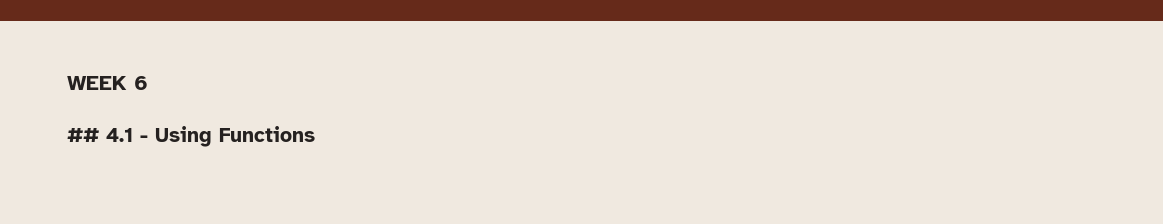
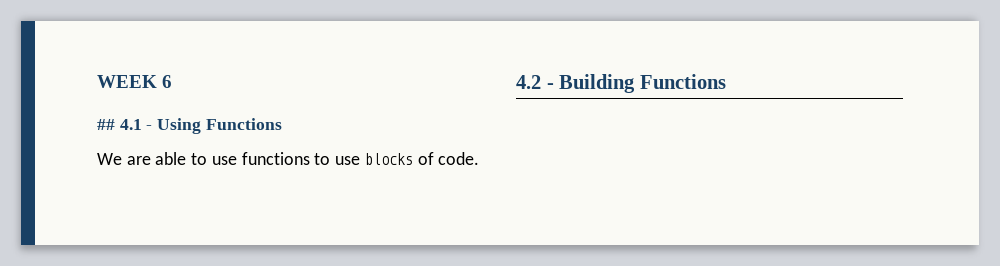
(315, 134) none -> [97,152,480,165] [516,74,726,93] // We are able to use functions to use blocks of code. // 4.2 - Building Functions

